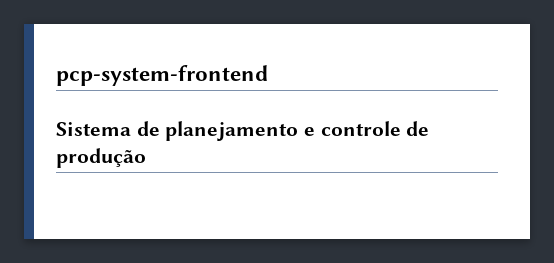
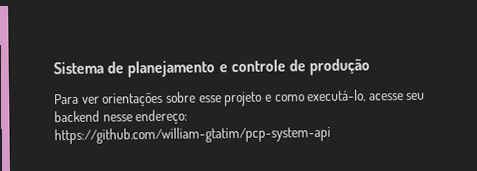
[56,65,268,86] pcp-system-frontend // -> (53, 68) none
(146, 158) none -> [54,89,426,107] [54,109,189,125] [54,125,331,145] // Para ver orientações sobre esse projeto e como executá-lo, acesse seu backend nesse endereço: https://github.com/william-gtatim/pcp-system-api

